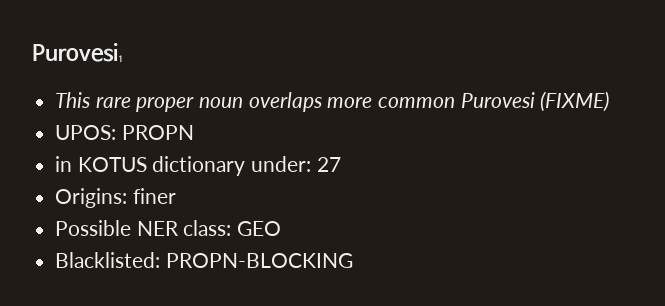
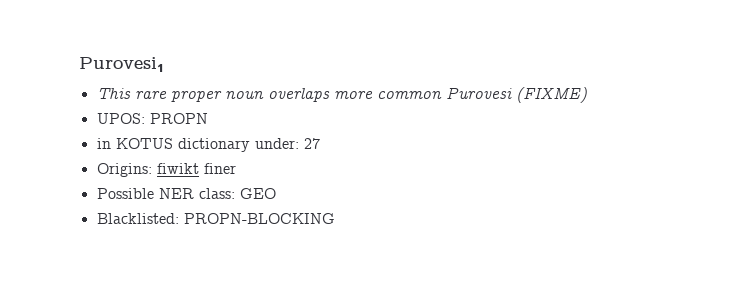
(128, 198) none -> [156,163,199,174] fiwikt

